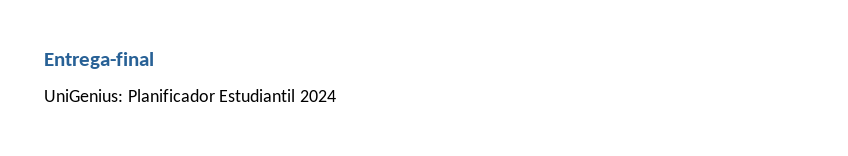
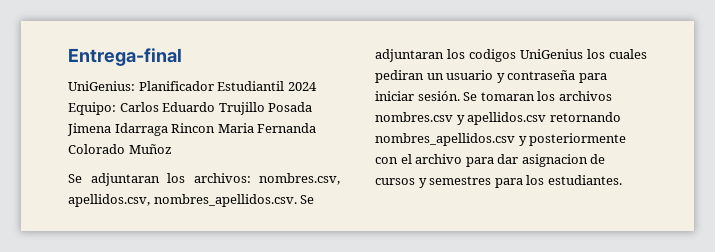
(337, 96) none -> [68,102,313,115] [67,123,317,136] [68,144,172,154] [68,173,340,186] [68,194,315,207] [375,49,647,62] [375,70,607,83] [375,91,612,101] [375,112,621,125] [375,133,627,146] [375,154,606,167] [375,175,622,188] Equipo: Carlos Eduardo Trujillo Posada Jimena Idarraga Rincon Maria Fernanda Colorado Muñoz // Se adjuntaran los archivos: nombres.csv, apellidos.csv, nombres_apellidos.csv. Se adjuntaran los codigos UniGenius los cuales pediran un usuario y contraseña para iniciar sesión. Se tomaran los archivos nombres.csv y apellidos.csv retornando nombres_apellidos.csv y posteriormente con el archivo para dar asignacion de cursos y semestres para los estudiantes.

